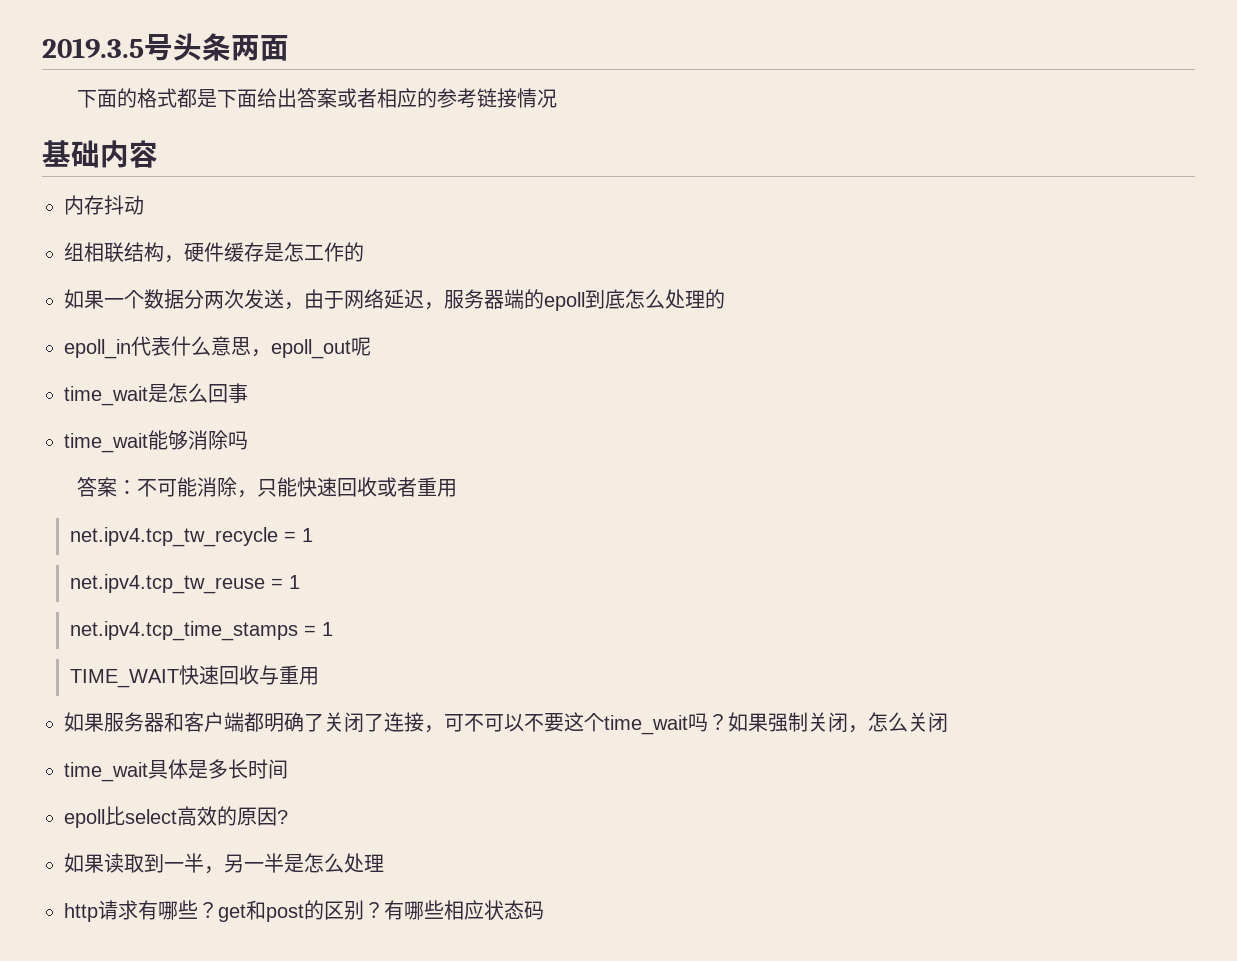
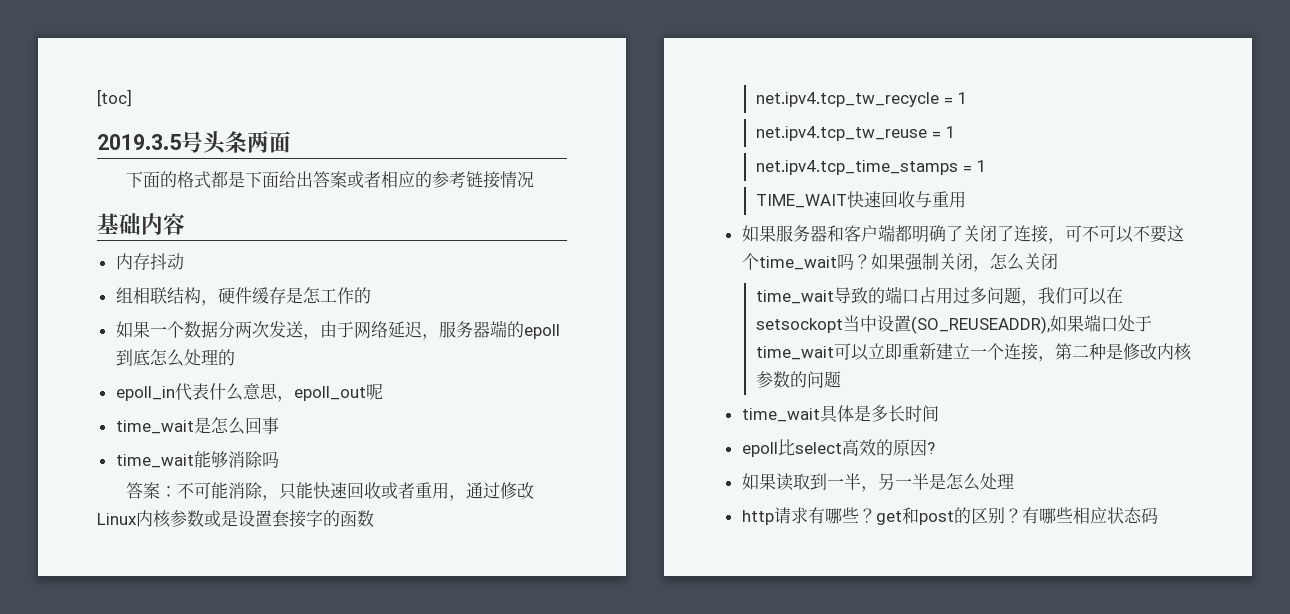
(42, 48) none -> [97,89,132,107] [toc] //
(458, 488) none -> [449,482,535,501] [97,510,374,528] ，通过修改Linux内核参数或是设置套接字的函数
(948, 722) none -> [755,286,1123,306] [755,314,1152,334] [755,343,1192,362] [755,371,841,388] // time_wait导致的端口占用过多问题，我们可以在setsockopt当中设置(SO_REUSEADDR),如果端口处于time_wait可以立即重新建立一个连接，第二种是修改内核参数的问题

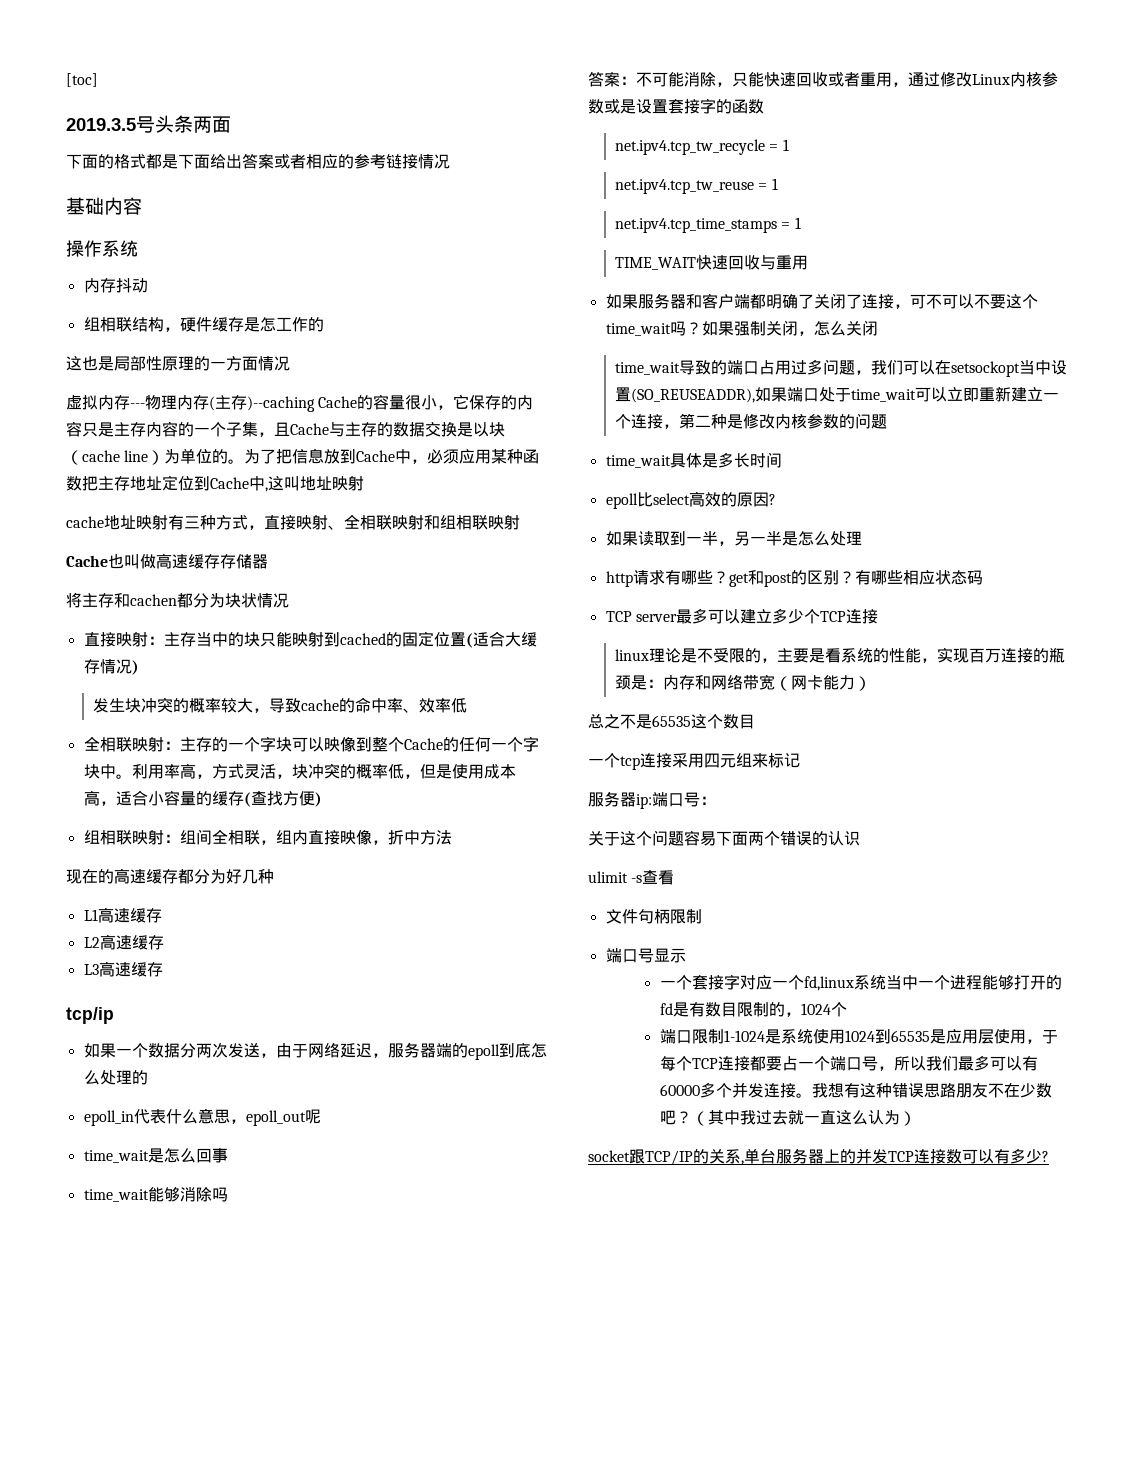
(185, 224) none -> [66,240,138,257] // 操作系统
(371, 295) none -> [66,356,290,371] [66,394,534,412] [66,421,505,437] [66,448,540,465] [66,475,364,492] [66,514,520,530] [66,553,268,569] [66,592,289,608] [83,631,537,648] [83,659,139,675] [92,697,467,713] [83,736,539,752] [83,763,516,779] [83,790,322,807] [83,829,452,845] [66,868,274,884] [83,907,162,923] [83,934,164,950] [83,961,163,977] [66,1007,114,1024] // 这也是局部性原理的一方面情况 // 虚拟内存---物理内存(主存)--caching Cache的容量很小，它保存的内容只是主存内容的一个子集，且Cache与主存的数据交换是以块（cache line）为单位的。为了把信息放到Cache中，必须应用某种函数把主存地址定位到Cache中,这叫地址映射 // cache地址映射有三种方式，直接映射、全相联映射和组相联映射 // Cache也叫做高速缓存存储器 // 将主存和cachen都分为块状情况 // 直接映射：主存当中的块只能映射到cached的固定位置(适合大缓存情况) // 发生块冲突的概率较大，导致cache的命中率、效率低 // 全相联映射：主存的一个字块可以映像到整个Cache的任何一个字块中。利用率高，方式灵活，块冲突的概率低，但是使用成本高，适合小容量的缓存(查找方便) // 组相联映射：组间全相联，组内直接映像，折中方法 // 现在的高速缓存都分为好几种 // L1高速缓存 // L2高速缓存 // L3高速缓存 // tcp/ip
(1158, 515) none -> [605,608,878,624] [614,647,1065,663] [614,674,871,691] [588,714,755,729] [588,753,800,770] [588,791,716,809] [588,830,860,846] [588,870,675,885] [605,909,702,924] [605,948,686,963] [659,974,1062,991] [659,1002,847,1017] [659,1029,1058,1044] [659,1055,1038,1071] [659,1082,1052,1098] [659,1110,916,1126] [588,1148,1049,1165] // TCP server最多可以建立多少个TCP连接 // linux理论是不受限的，主要是看系统的性能，实现百万连接的瓶颈是：内存和网络带宽（网卡能力） // 总之不是65535这个数目 // 一个tcp连接采用四元组来标记 // 服务器ip:端口号： // 关于这个问题容易下面两个错误的认识 // ulimit -s查看 // 文件句柄限制 // 端口号显示 // 一个套接字对应一个fd,linux系统当中一个进程能够打开的fd是有数目限制的，1024个 // 端口限制1-1024是系统使用1024到65535是应用层使用，于每个TCP连接都要占一个端口号，所以我们最多可以有60000多个并发连接。我想有这种错误思路朋友不在少数吧？（其中我过去就一直这么认为） // socket跟TCP/IP的关系,单台服务器上的并发TCP连接数可以有多少?

